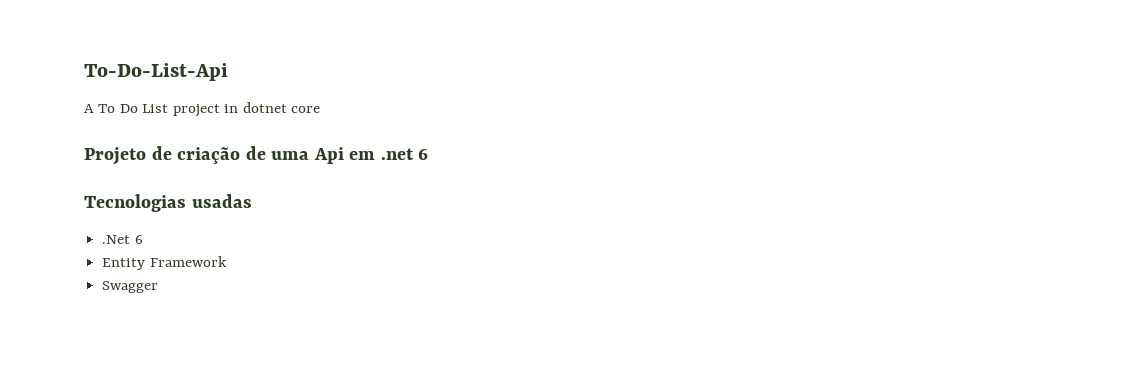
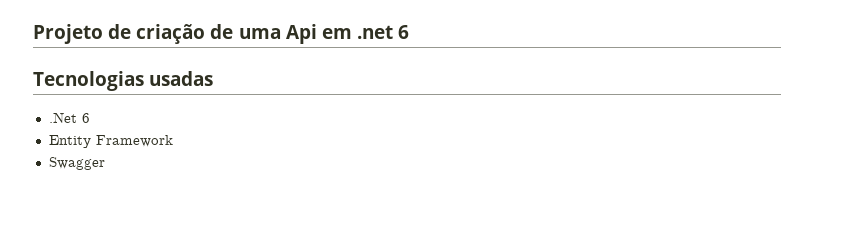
[84,63,228,81] [84,102,321,117] To-Do-List-Api // A To Do List project in dotnet core // -> (33, 34) none

